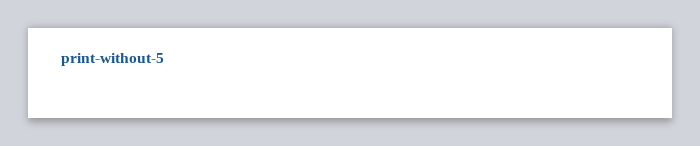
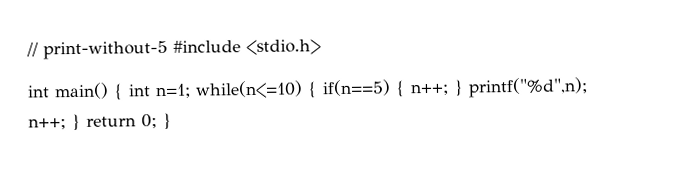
[61,53,164,66] print-without-5 -> [26,39,321,60] [27,77,588,101] [28,112,172,132] // print-without-5 #include <stdio.h> // int main() { int n=1; while(n<=10) { if(n==5) { n++; } printf("%d",n); n++; } return 0; }

